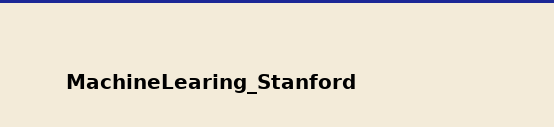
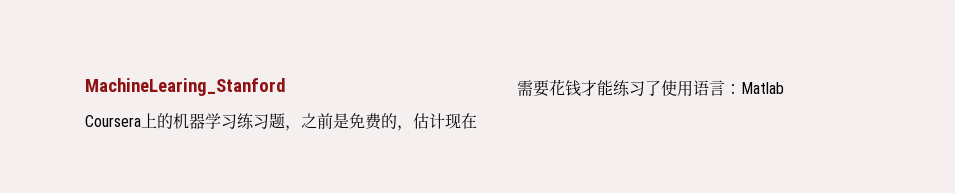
(356, 84) none -> [85,113,477,131] [517,79,784,97] // Coursera上的机器学习练习题，之前是免费的，估计现在需要花钱才能练习了使用语言：Matlab

